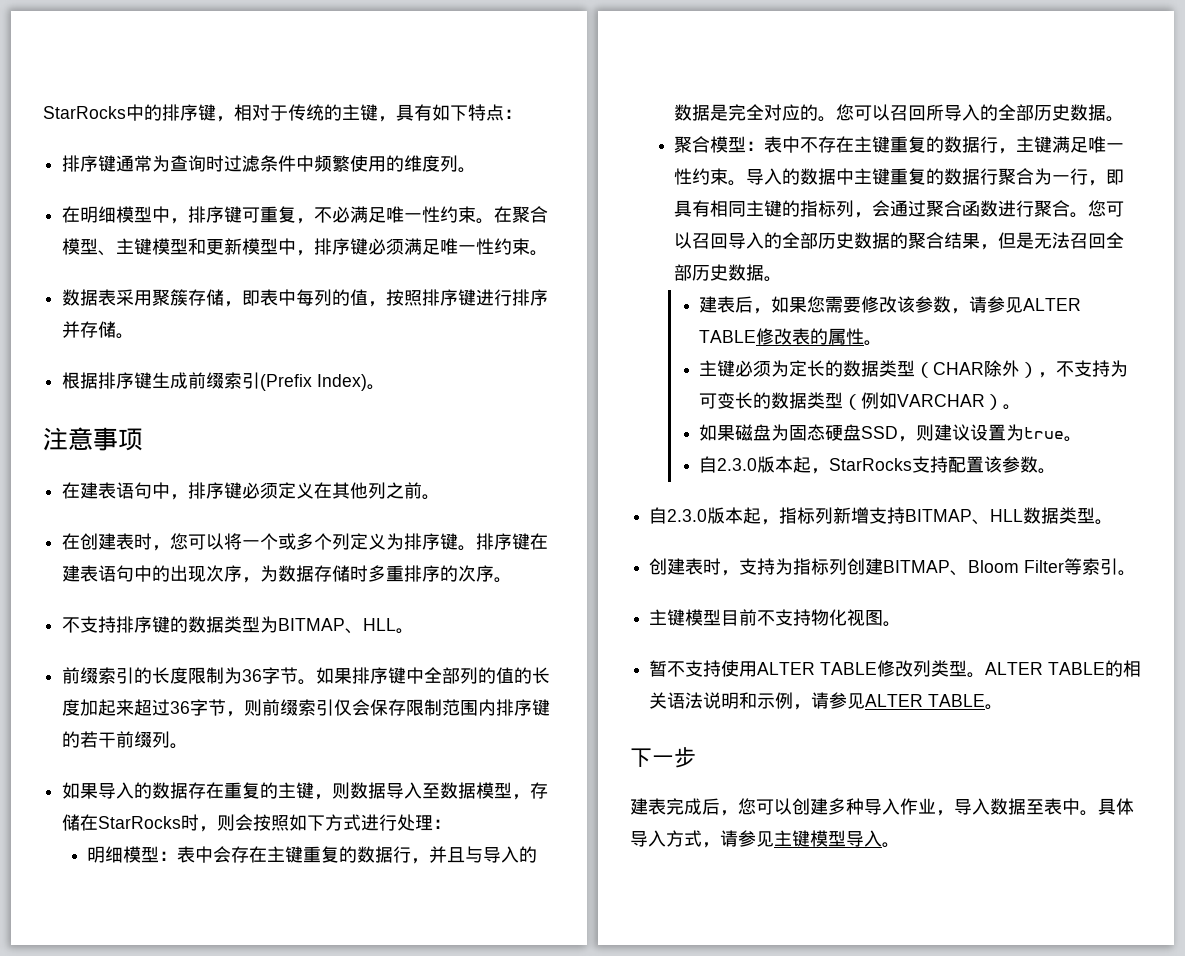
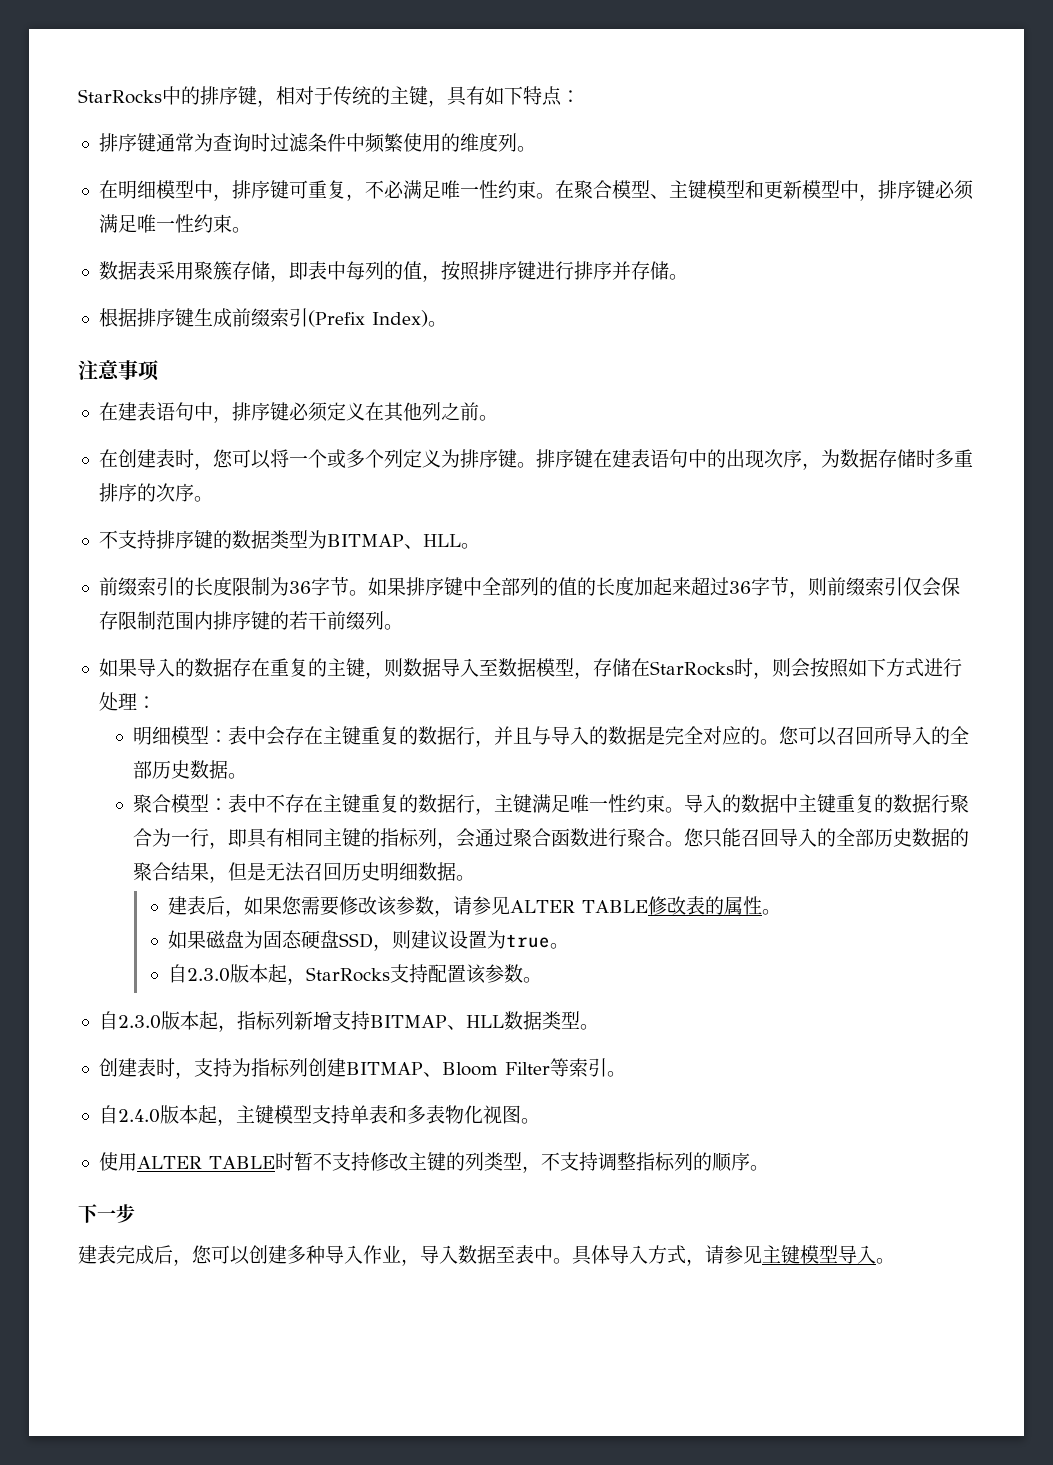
[1106,201,1125,217] [674,232,693,249] 可以 -> [703,828,742,848] 只能
[1106,232,1125,248] [674,264,729,281] 全部历史 -> [342,862,419,881] 历史明细
[699,360,1129,378] [699,392,1022,410] // 主键必须为定长的数据类型（CHAR除外），不支持为可变长的数据类型（例如VARCHAR）。 -> (781, 912) none
[649,609,902,627] [649,660,1142,678] [649,692,986,710] 主键模型目前不支持物化视图。 // 暂不支持使用ALTER TABLE修改列类型。ALTER TABLE的相关语法说明和示例，请参见ALTER TABLE -> [98,1105,540,1126] [98,1152,750,1173] 自2.4.0版本起，主键模型支持单表和多表物化视图。 // 使用ALTER TABLE时暂不支持修改主键的列类型，不支持调整指标列的顺序

